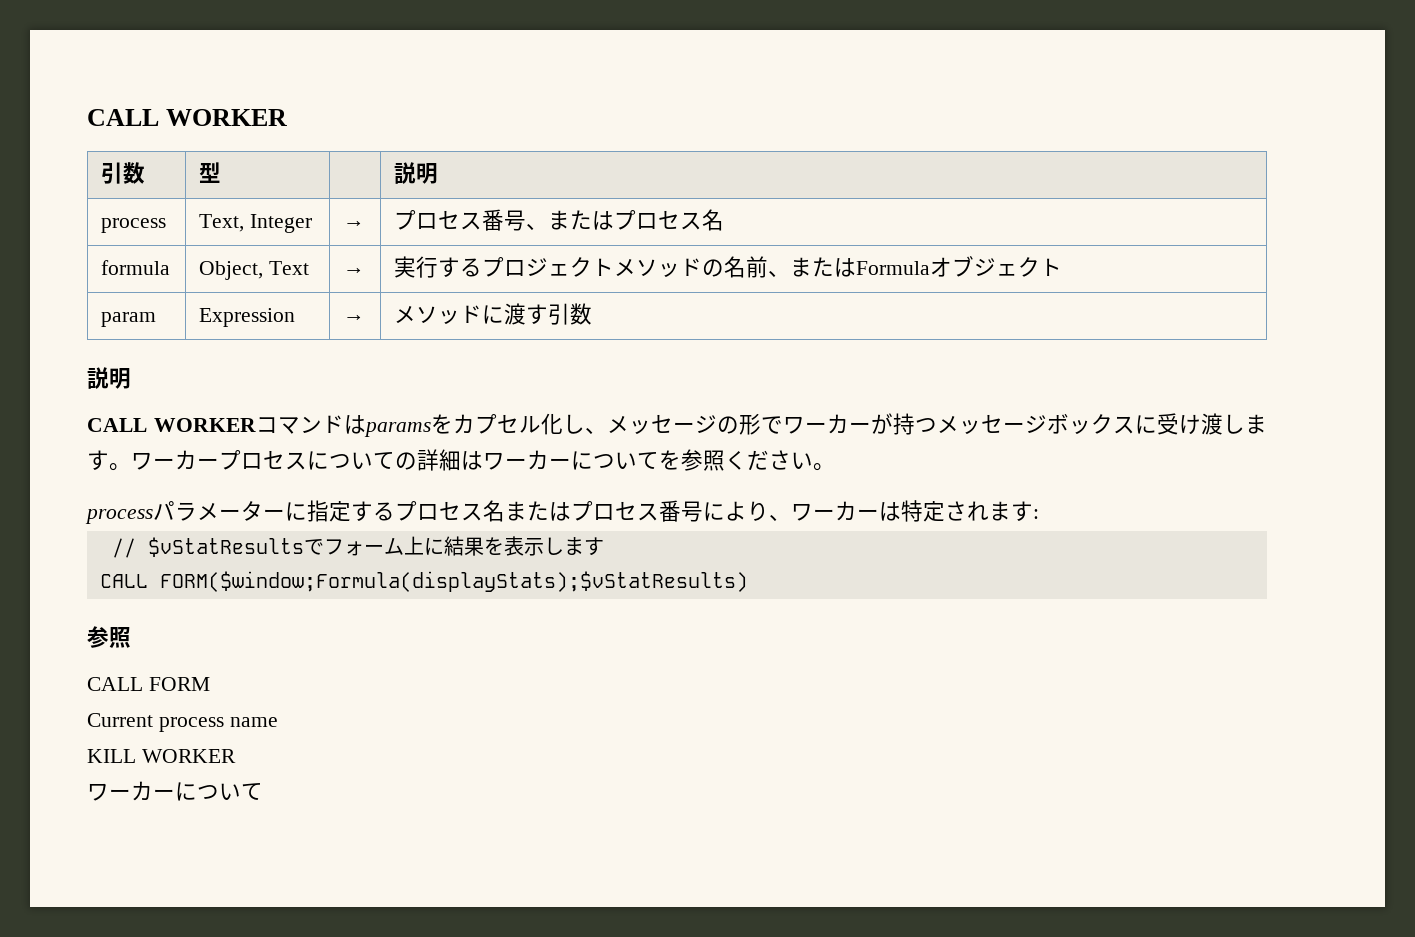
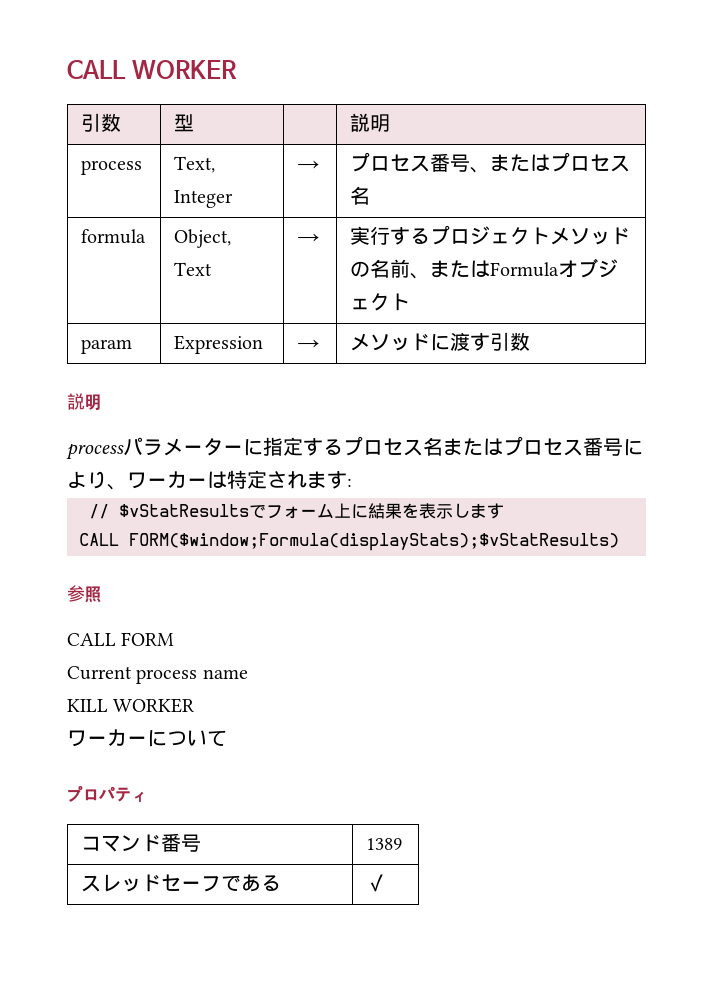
[87,413,1267,437] [87,449,835,471] // CALL WORKERコマンドはparamsをカプセル化し、メッセージの形でワーカーが持つメッセージボックスに受け渡します。ワーカープロセスについての詳細はワーカーについてを参照ください。 -> (101, 402) none
(263, 791) none -> [67,785,147,803] [81,833,202,852] [366,838,403,850] [81,874,282,892] [366,874,387,892] // プロパティ // コマンド番号 | 1389 // スレッドセーフである | ✓

